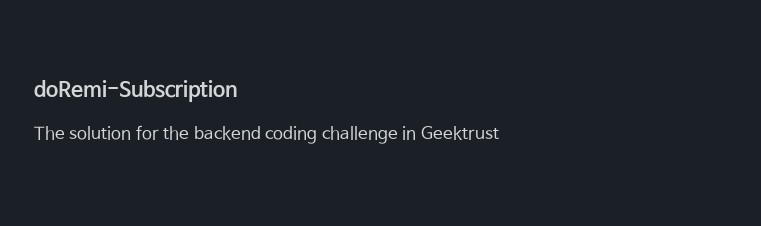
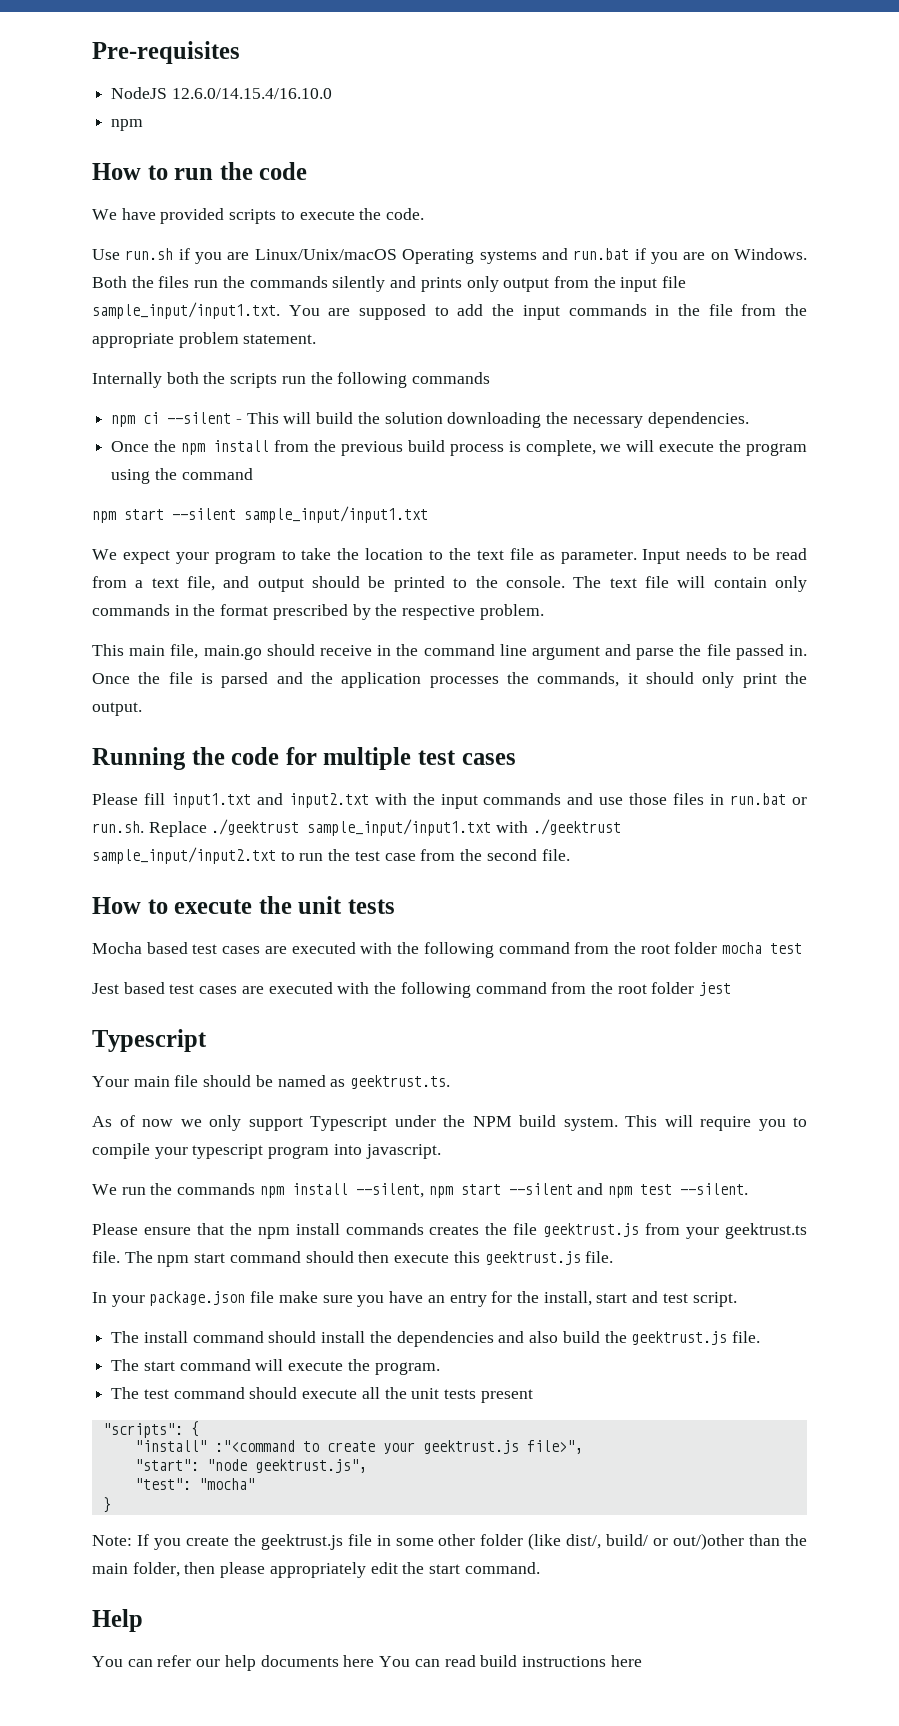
[34,80,237,102] [34,125,499,144] doRemi-Subscription // The solution for the backend coding challenge in Geektrust -> [92,41,240,64] [111,87,332,99] [111,119,144,131] [92,162,308,180] [92,208,425,224] [92,248,808,264] [92,276,687,292] [92,302,808,320] [92,332,317,348] [92,372,491,388] [111,412,749,428] [111,440,808,456] [111,468,253,484] [92,506,428,523] [92,548,808,564] [92,576,808,592] [92,604,544,620] [92,644,807,660] [92,672,808,688] [92,702,142,716] [92,747,516,770] [92,793,807,809] [92,819,621,837] [92,847,570,864] [92,896,396,914] [92,942,803,958] [92,982,732,998] [92,1029,207,1052] [92,1075,451,1089] [92,1115,807,1131] [92,1143,441,1159] [92,1183,749,1198] [92,1223,807,1239] [92,1251,614,1267] [92,1291,737,1307] [111,1331,760,1347] [111,1359,440,1375] [111,1387,533,1403] [102,1421,199,1438] [134,1440,583,1454] [134,1459,367,1473] [134,1478,255,1490] [102,1497,111,1513] [92,1533,808,1550] [92,1562,540,1578] [92,1609,143,1632] [92,1655,642,1671] Pre-requisites // NodeJS 12.6.0/14.15.4/16.10.0 // npm // How to run the code // We have provided scripts to execute the code. // Use run.sh if you are Linux/Unix/macOS Operating systems and run.bat if you are on Windows. Both the files run the commands silently and prints only output from the input file sample_input/input1.txt. You are supposed to add the input commands in the file from the appropriate problem statement. // Internally both the scripts run the following commands // npm ci --silent - This will build the solution downloading the necessary dependencies. // Once the npm install from the previous build process is complete, we will execute the program using the command // npm start --silent sample_input/input1.txt // We expect your program to take the location to the text file as parameter. Input needs to be read from a text file, and output should be printed to the console. The text file will contain only commands in the format prescribed by the respective problem. // This main file, main.go should receive in the command line argument and parse the file passed in. Once the file is parsed and the application processes the commands, it should only print the output. // Running the code for multiple test cases // Please fill input1.txt and input2.txt with the input commands and use those files in run.bat or run.sh. Replace ./geektrust sample_input/input1.txt with ./geektrust sample_input/input2.txt to run the test case from the second file. // How to execute the unit tests // Mocha based test cases are executed with the following command from the root folder mocha test // Jest based test cases are executed with the following command from the root folder jest // Typescript // Your main file should be named as geektrust.ts. // As of now we only support Typescript under the NPM build system. This will require you to compile your typescript program into javascript. // We run the commands npm install --silent, npm start --silent and npm test --silent. // Please ensure that the npm install commands creates the file geektrust.js from your geektrust.ts file. The npm start command should then execute this geektrust.js file. // In your package.json file make sure you have an entry for the install, start and test script. // The install command should install the dependencies and also build the geektrust.js file. // The start command will execute the program. // The test command should execute all the unit tests present // "scripts": { // "install" :"<command to create your geektrust.js file>", // "start": "node geektrust.js", // "test": "mocha" // } // Note: If you create the geektrust.js file in some other folder (like dist/, build/ or out/)other than the main folder, then please appropriately edit the start command. // Help // You can refer our help documents here You can read build instructions here

